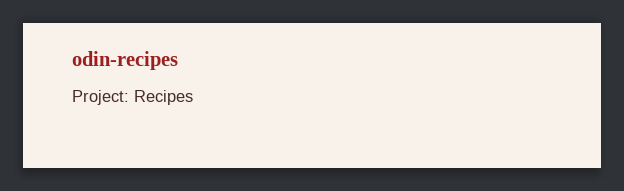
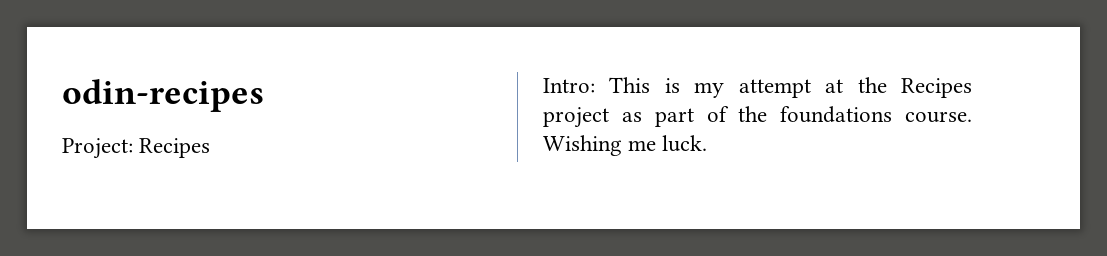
(193, 97) none -> [543,77,972,98] [543,106,972,128] [543,135,708,156] // Intro: This is my attempt at the Recipes project as part of the foundations course. Wishing me luck.

